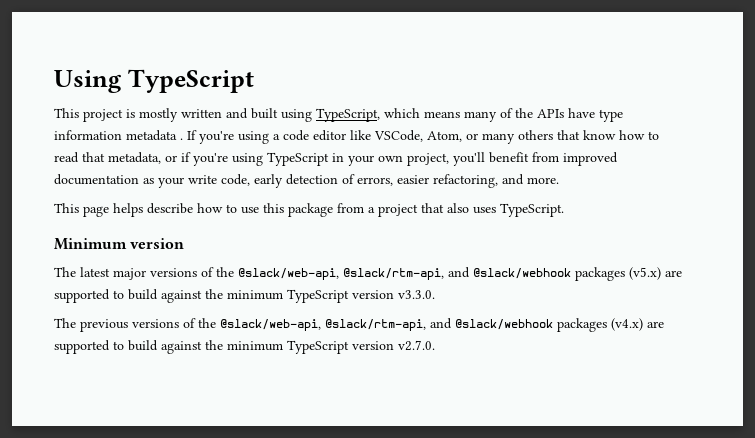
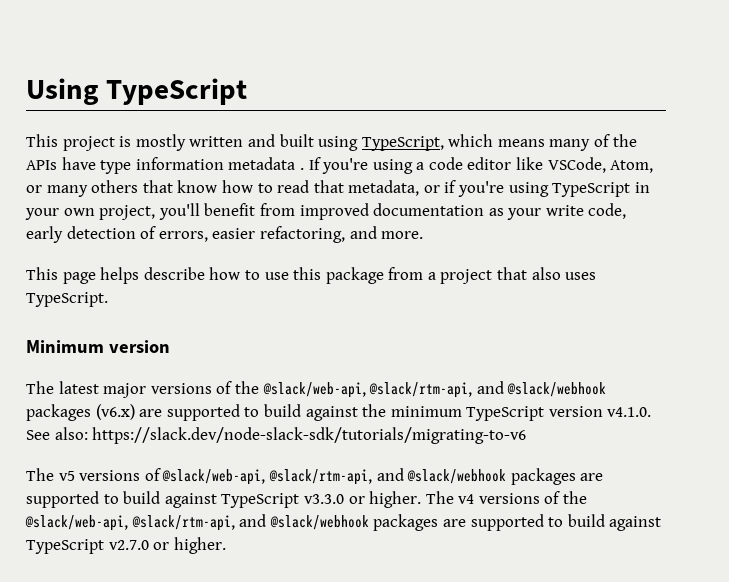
[629,267,682,280] [54,289,435,303] [54,318,664,332] [54,340,435,354] (v5.x) are supported to build against the minimum TypeScript version v3.3.0. // The previous versions of the @slack/web-api, @slack/rtm-api, and @slack/webhook packages (v4.x) are supported to build against the minimum TypeScript version v2.7.0. -> [95,404,652,421] [26,427,527,444] [26,468,604,485] [26,491,588,508] [25,514,662,531] [26,537,226,554] (v6.x) are supported to build against the minimum TypeScript version v4.1.0. See also: https://slack.dev/node-slack-sdk/tutorials/migrating-to-v6 // The v5 versions of @slack/web-api, @slack/rtm-api, and @slack/webhook packages are supported to build against TypeScript v3.3.0 or higher. The v4 versions of the @slack/web-api, @slack/rtm-api, and @slack/webhook packages are supported to build against TypeScript v2.7.0 or higher.

